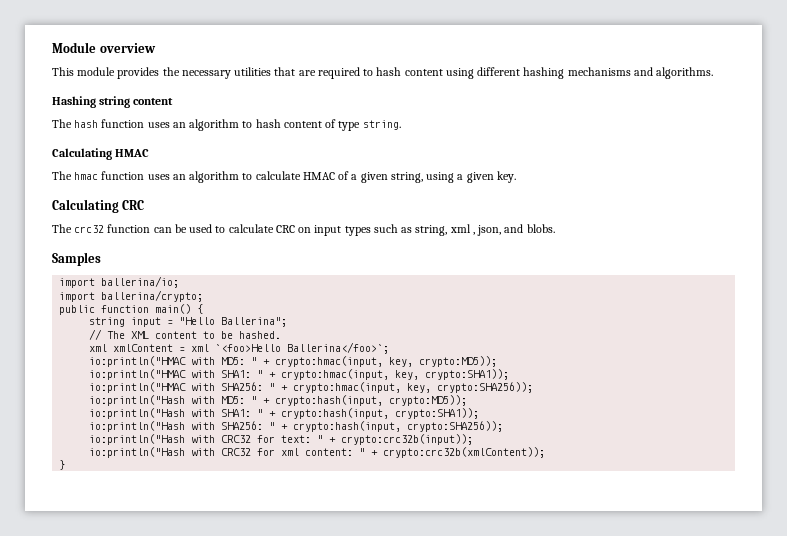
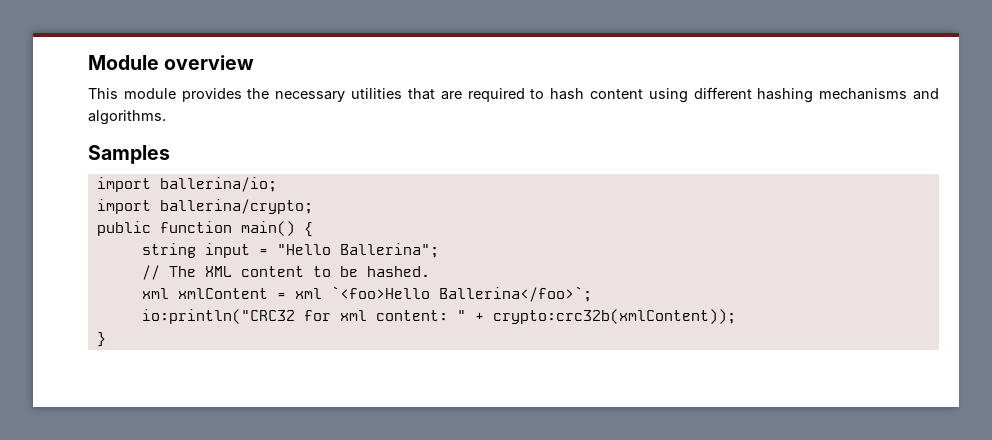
[52,96,174,108] [52,119,401,131] [52,148,150,160] [52,171,516,183] [52,199,145,213] [52,224,555,236] // Hashing string content // The hash function uses an algorithm to hash content of type string. // Calculating HMAC // The hmac function uses an algorithm to calculate HMAC of a given string, using a given key. // Calculating CRC // The crc32 function can be used to calculate CRC on input types such as string, xml , json, and blobs. -> (166, 117) none
[89,356,498,367] [89,369,510,380] [89,382,534,393] [89,395,468,406] [89,408,480,419] [89,421,504,432] [89,434,474,445] [89,447,252,458] io:println("HMAC with MD5: " + crypto:hmac(input, key, crypto:MD5)); // io:println("HMAC with SHA1: " + crypto:hmac(input, key, crypto:SHA1)); // io:println("HMAC with SHA256: " + crypto:hmac(input, key, crypto:SHA256)); // io:println("Hash with MD5: " + crypto:hash(input, crypto:MD5)); // io:println("Hash with SHA1: " + crypto:hash(input, crypto:SHA1)); // io:println("Hash with SHA256: " + crypto:hash(input, crypto:SHA256)); // io:println("Hash with CRC32 for text: " + crypto:crc32b(input)); // io:println("Hash with CRC32 -> [141,309,295,324] io:println("CRC32

